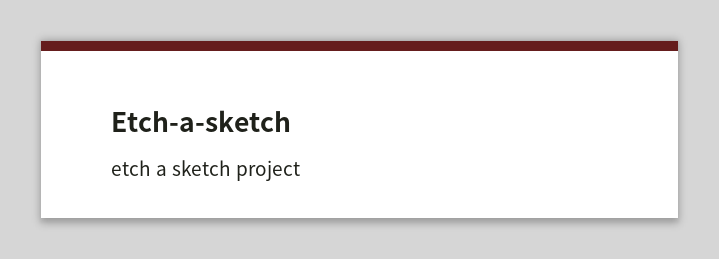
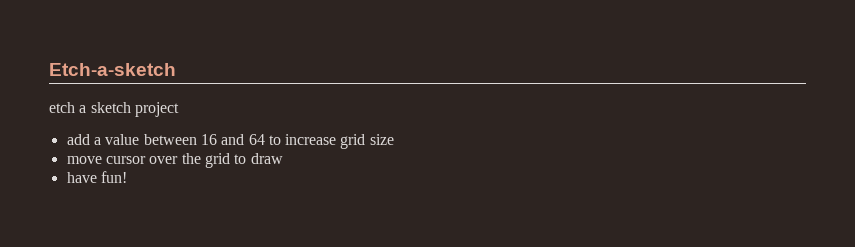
(301, 170) none -> [66,134,394,149] [66,153,283,168] [66,171,127,183] // add a value between 16 and 64 to increase grid size // move cursor over the grid to draw // have fun!

